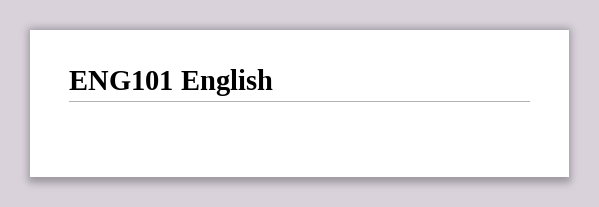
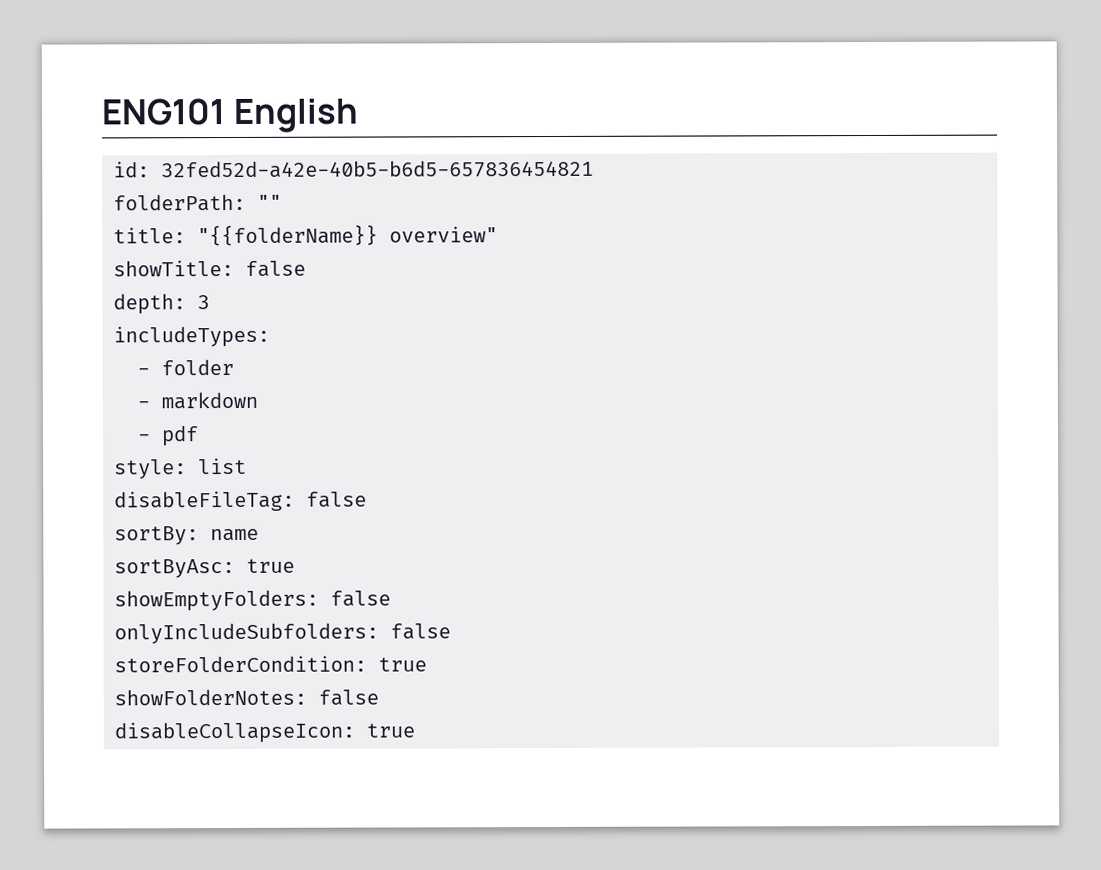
(273, 82) none -> [113,159,595,179] [113,193,283,212] [113,224,499,247] [113,259,307,277] [113,293,211,315] [113,325,271,348] [137,358,235,376] [137,391,259,410] [137,425,200,447] [114,457,248,480] [114,490,368,512] [114,526,260,546] [114,558,296,579] [114,589,392,612] [114,622,452,645] [114,655,428,673] [114,688,380,706] [114,721,416,744] // id: 32fed52d-a42e-40b5-b6d5-657836454821 // folderPath: "" // title: "{{folderName}} overview" // showTitle: false // depth: 3 // includeTypes: // - folder // - markdown // - pdf // style: list // disableFileTag: false // sortBy: name // sortByAsc: true // showEmptyFolders: false // onlyIncludeSubfolders: false // storeFolderCondition: true // showFolderNotes: false // disableCollapseIcon: true

